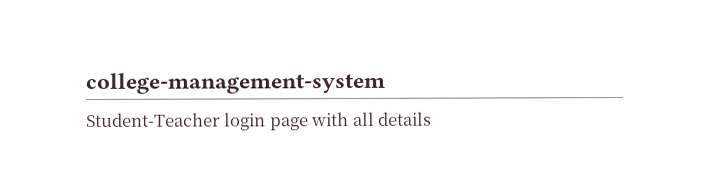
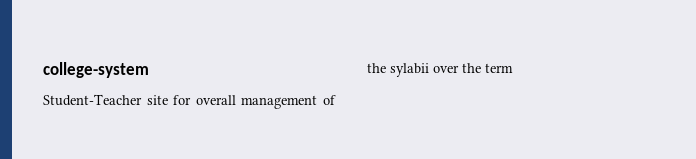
[85,71,385,95] college-management-system -> [43,62,149,78] college-system
[224,111,433,131] login page with all details -> [146,95,336,109] [367,63,513,77] site for overall management of the sylabii over the term

